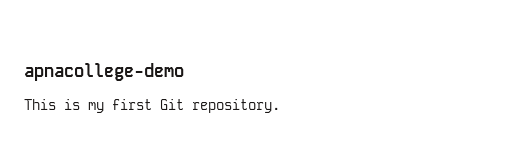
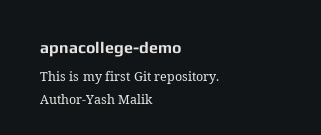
(280, 106) none -> [40,94,154,104] // Author-Yash Malik

